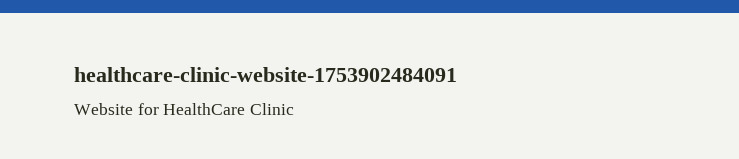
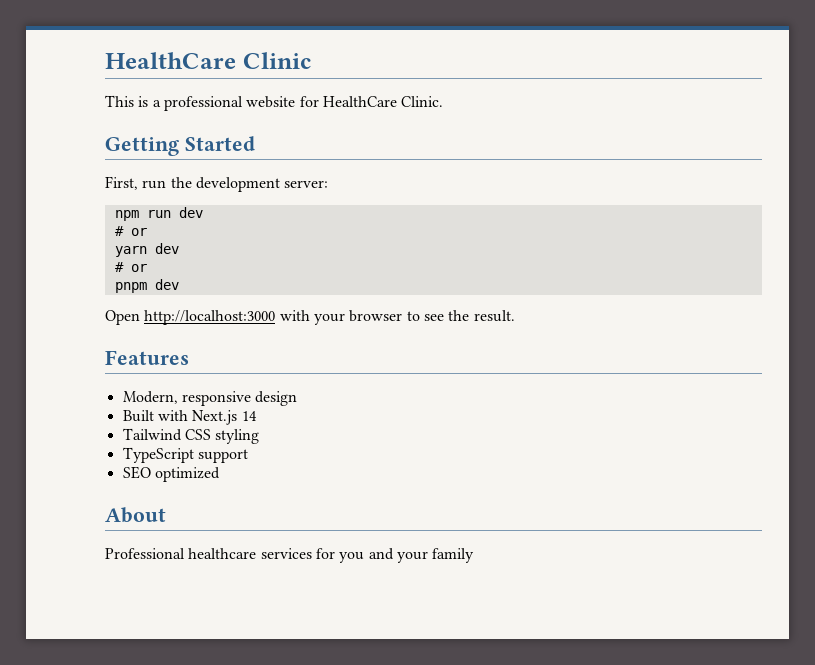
[74,67,457,82] [74,103,295,115] healthcare-clinic-website-1753902484091 // Website for HealthCare Clinic -> [105,52,311,69] [105,95,444,111] [105,136,255,156] [105,176,329,192] [114,207,203,221] [114,226,147,236] [114,243,179,257] [114,262,147,272] [114,279,179,293] [105,310,515,325] [105,350,189,365] [122,391,298,406] [122,410,257,425] [122,428,260,444] [122,447,248,463] [122,466,220,482] [105,507,166,523] [105,548,475,563] HealthCare Clinic // This is a professional website for HealthCare Clinic. // Getting Started // First, run the development server: // npm run dev // # or // yarn dev // # or // pnpm dev // Open http://localhost:3000 with your browser to see the result. // Features // Modern, responsive design // Built with Next.js 14 // Tailwind CSS styling // TypeScript support // SEO optimized // About // Professional healthcare services for you and your family

